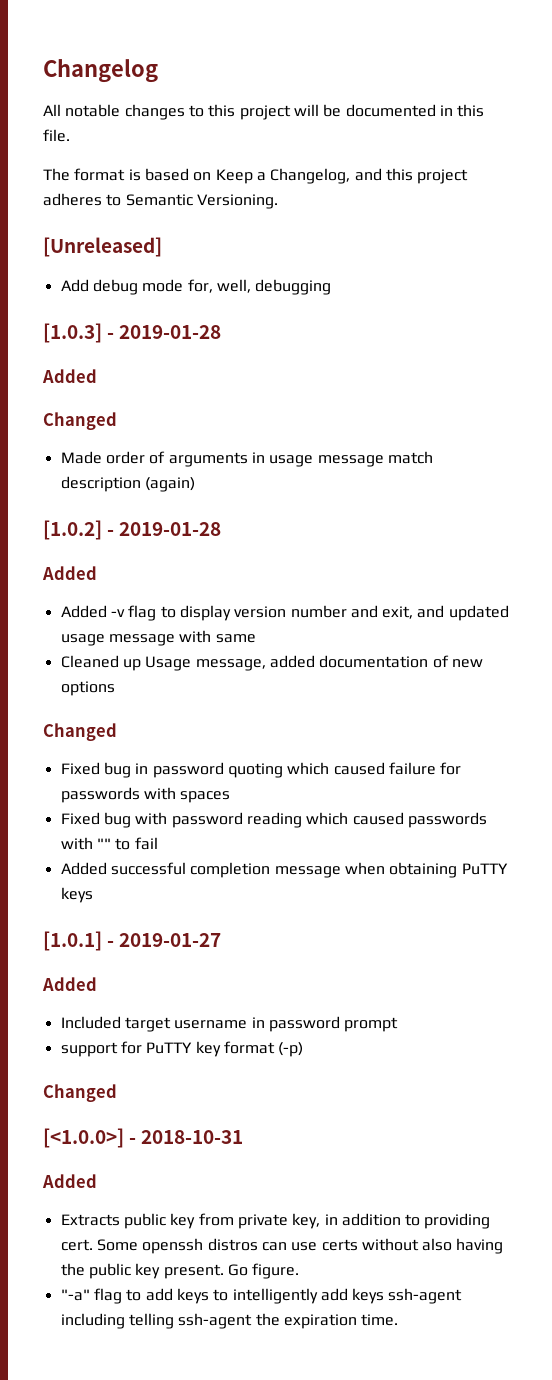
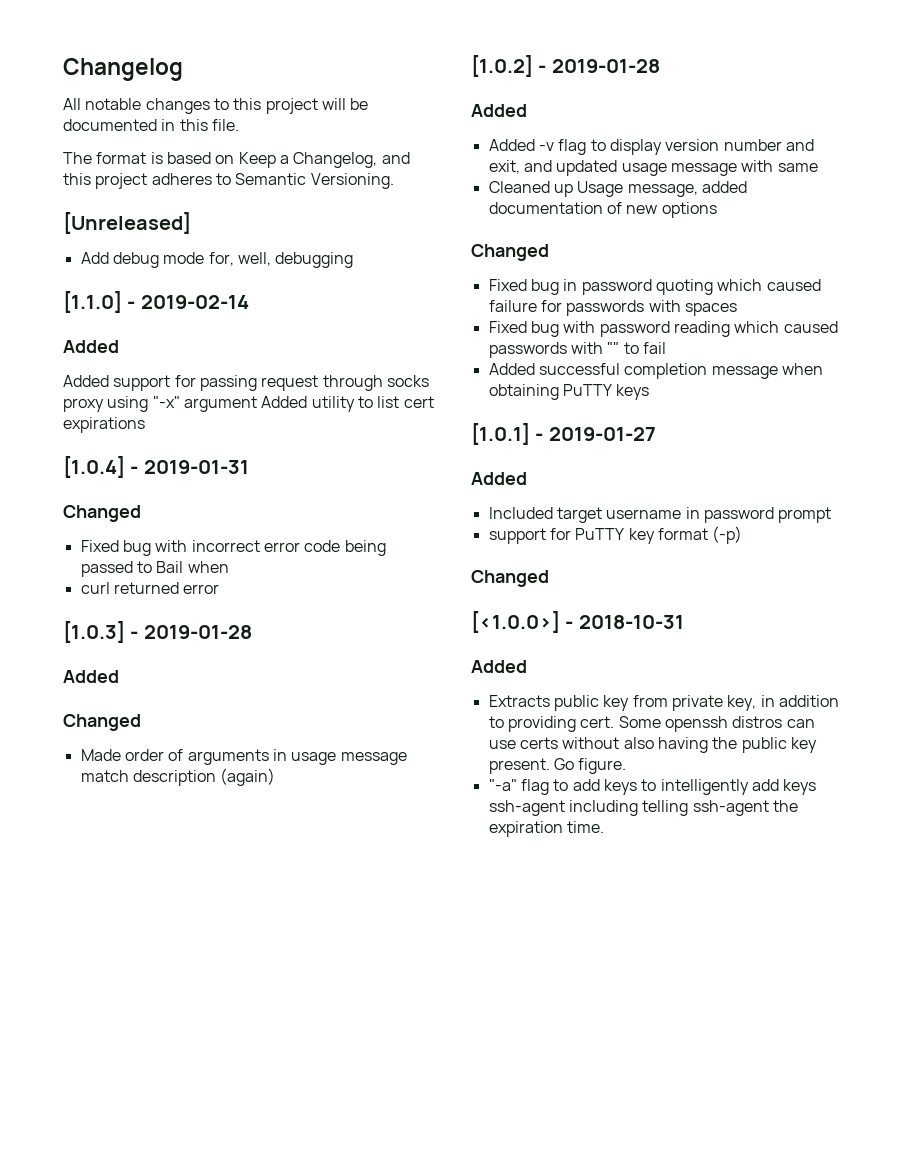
(332, 287) none -> [63,291,249,313] [63,340,119,353] [63,375,429,391] [63,396,434,412] [63,417,145,433] [63,456,249,478] [63,505,141,522] [80,540,386,556] [80,561,229,577] [80,582,220,594] // [1.1.0] - 2019-02-14 // Added // Added support for passing request through socks proxy using "-x" argument Added utility to list cert expirations // [1.0.4] - 2019-01-31 // Changed // Fixed bug with incorrect error code being passed to Bail when // curl returned error

